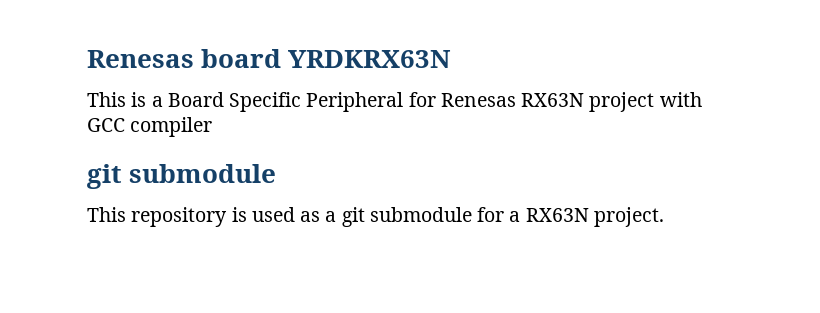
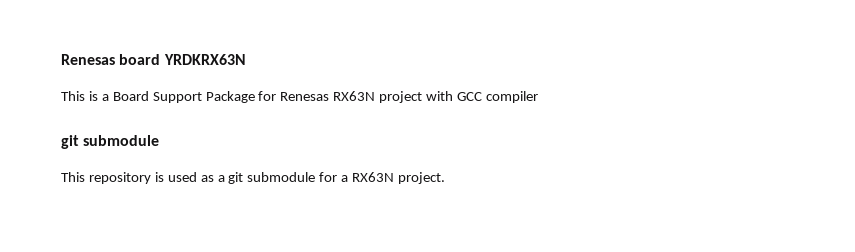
[229,92,404,112] Specific Peripheral -> [152,91,255,103] Support Package

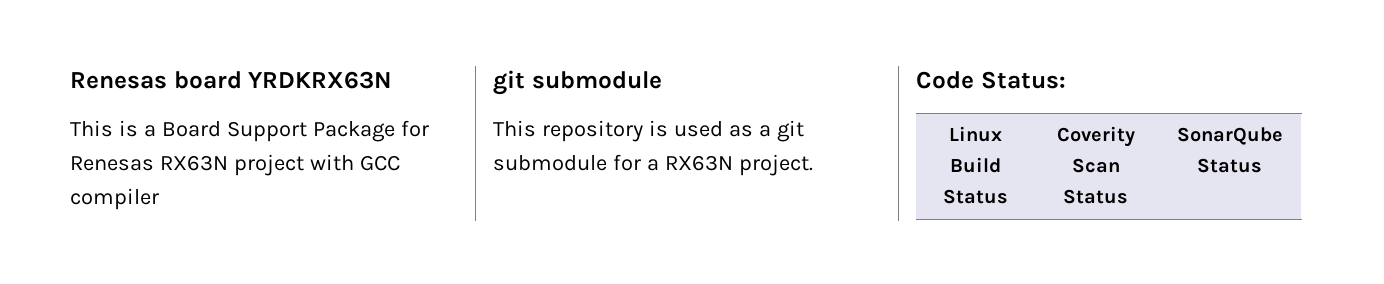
(446, 178) none -> [916,71,1066,89] [948,126,1002,142] [949,157,1001,173] [942,189,1008,204] [1056,126,1135,147] [1071,158,1120,173] [1063,189,1128,204] [1176,127,1283,145] [1197,158,1262,173] // Code Status: // Linux Build Status | Coverity Scan Status | SonarQube Status

